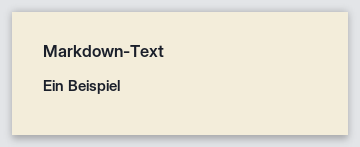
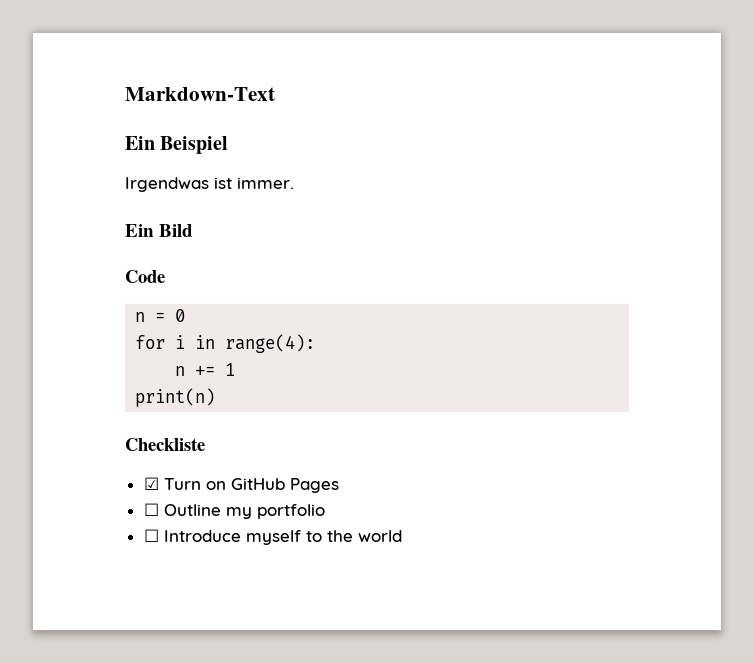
(121, 87) none -> [125,177,294,192] [125,224,194,237] [125,270,165,283] [135,309,186,322] [135,334,316,353] [175,363,236,376] [135,388,216,407] [125,438,205,451] [143,477,339,493] [143,503,325,519] [143,529,402,545] // Irgendwas ist immer. // Ein Bild // Code // n = 0 // for i in range(4): // n += 1 // print(n) // Checkliste // ☑ Turn on GitHub Pages // ☐ Outline my portfolio // ☐ Introduce myself to the world

